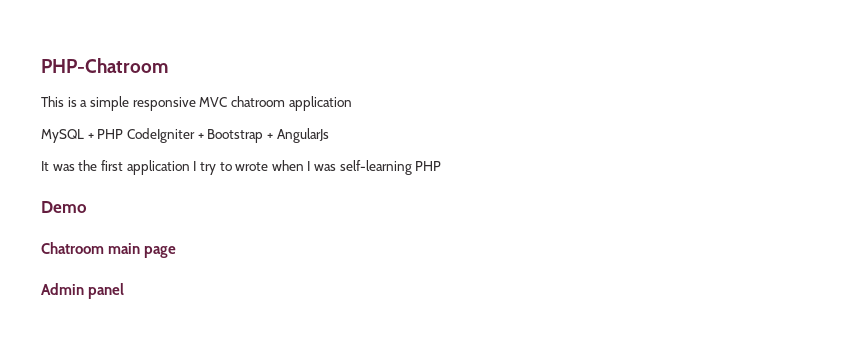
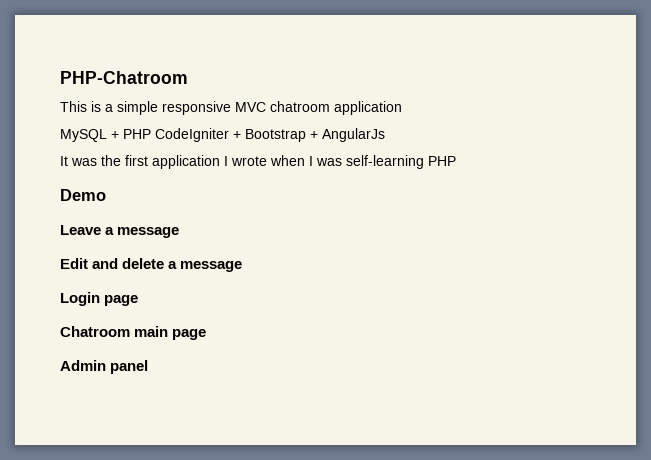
[199,162,232,175] try to -> (228, 161) none
(87, 207) none -> [60,225,180,238] [60,258,243,272] [60,292,139,306] // Leave a message // Edit and delete a message // Login page

